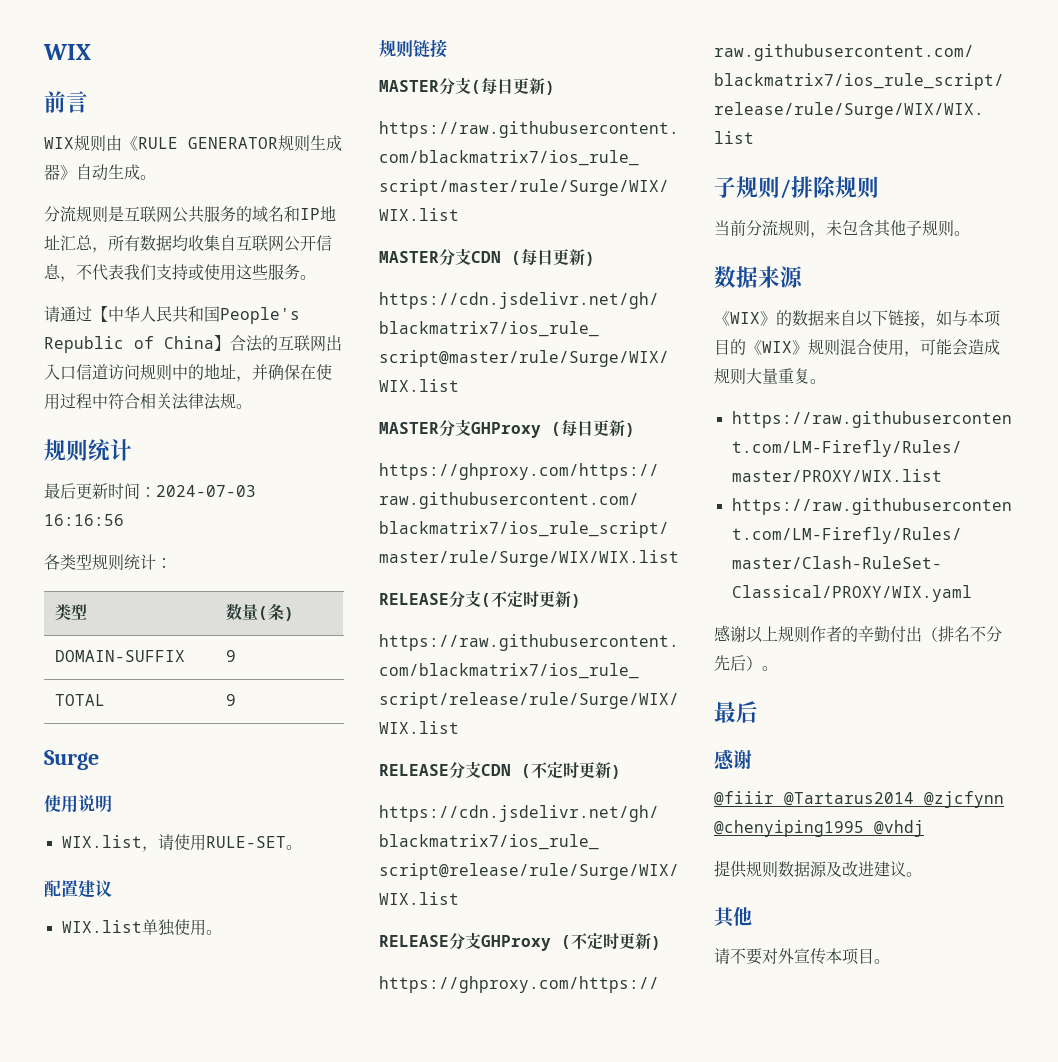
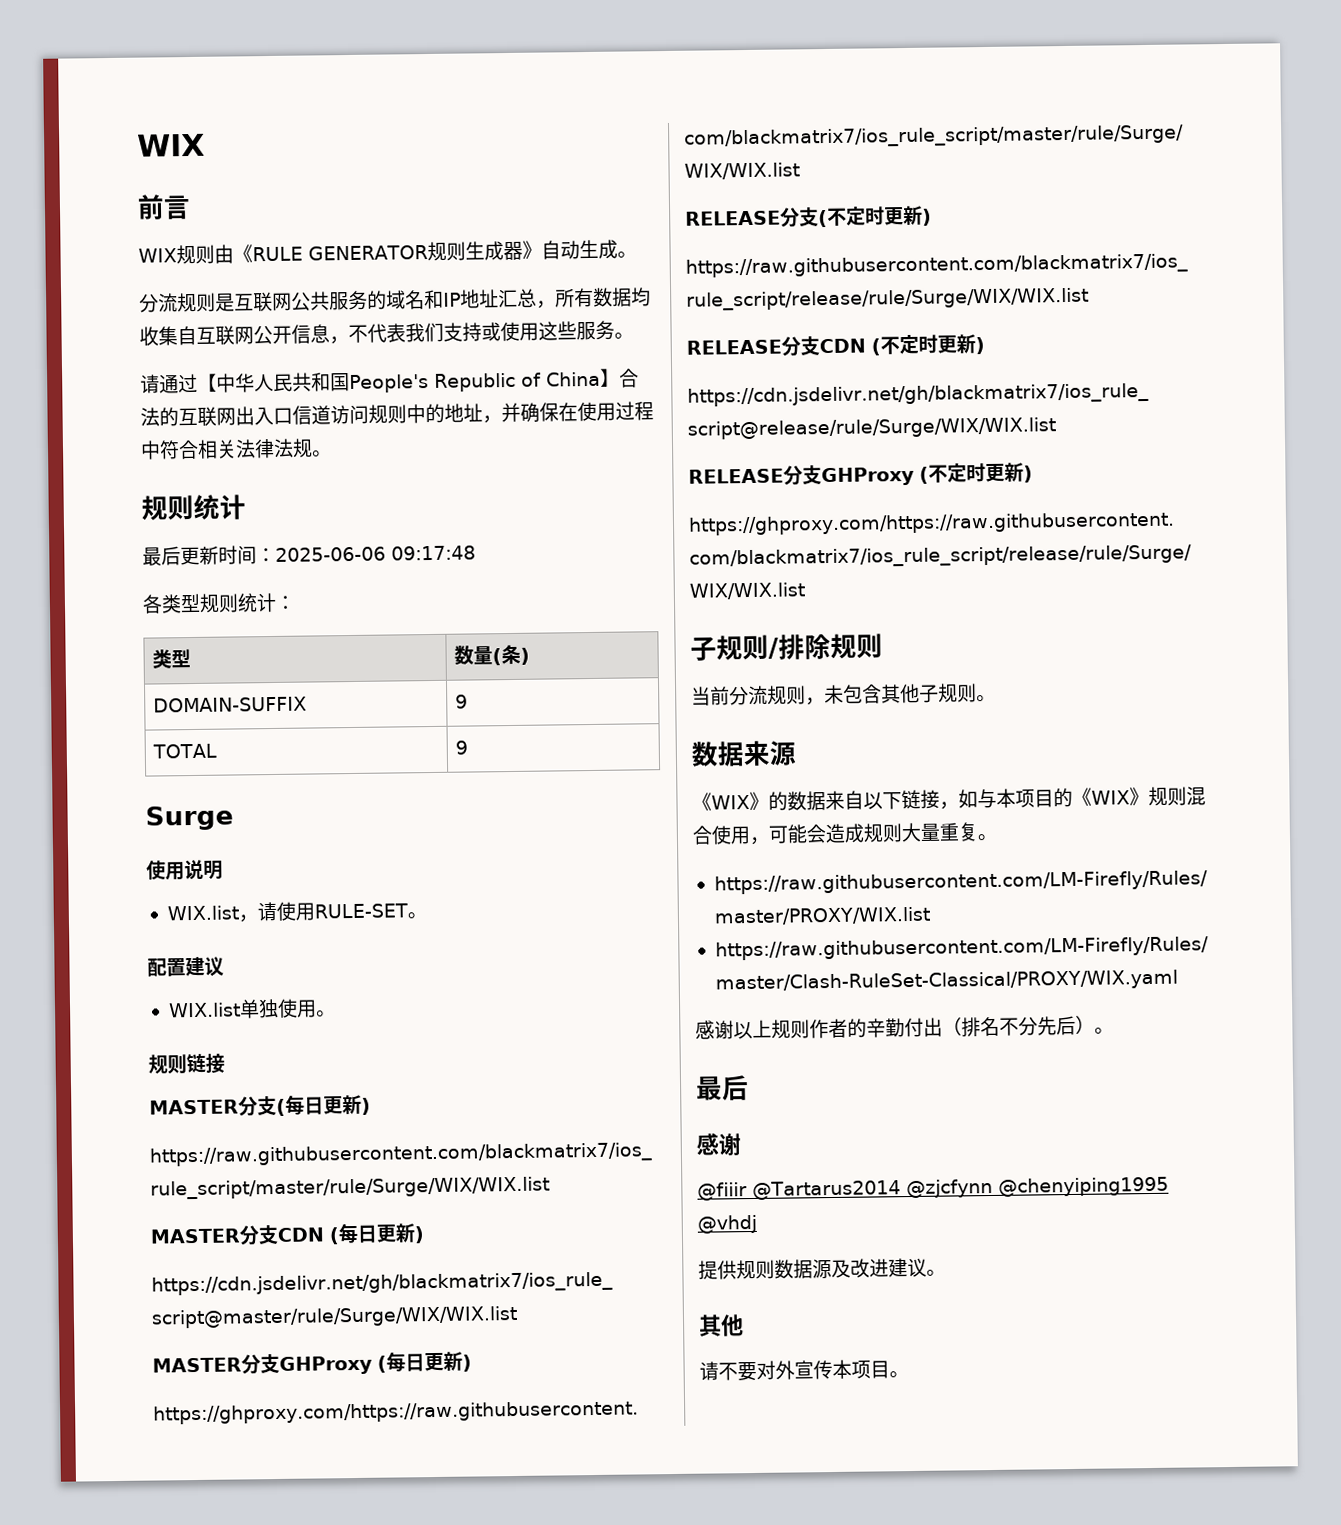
[156,485,256,497] [44,514,124,526] 2024-07-03 16:16:56 -> [275,545,476,562] 2025-06-06 09:17:48

